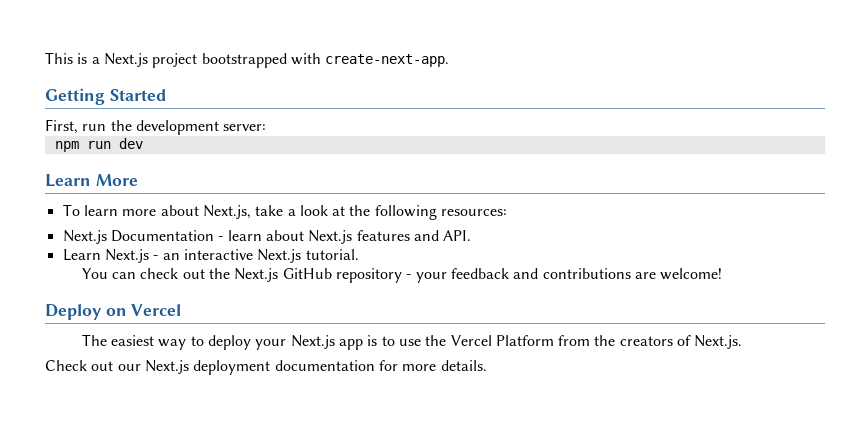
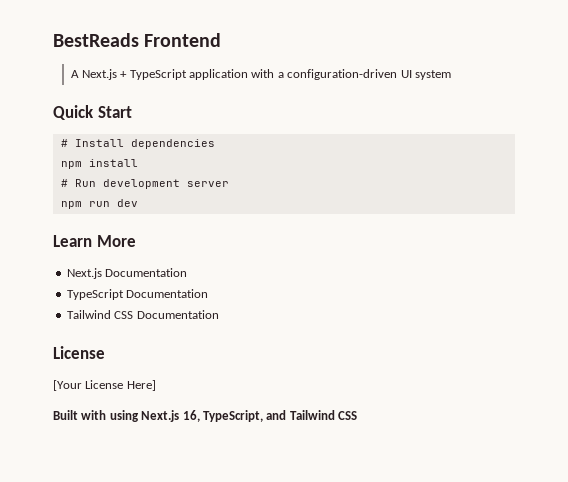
[45,52,450,68] [45,88,166,105] [45,119,267,135] This is a Next.js project bootstrapped with create-next-app. // Getting Started // First, run the development server: -> [53,33,222,47] [70,69,451,80] [53,105,132,120] [60,139,215,149] [60,159,138,169] [60,179,229,189] BestReads Frontend // A Next.js + TypeScript application with a configuration-driven UI system // Quick Start // # Install dependencies // npm install // # Run development server
[62,204,508,220] [62,230,472,244] [62,249,359,263] [81,268,723,283] [45,304,182,320] [81,334,743,350] [45,360,487,375] To learn more about Next.js, take a look at the following resources: // Next.js Documentation - learn about Next.js features and API. // Learn Next.js - an interactive Next.js tutorial. // You can check out the Next.js GitHub repository - your feedback and contributions are welcome! // Deploy on Vercel // The easiest way to deploy your Next.js app is to use the Vercel Platform from the creators of Next.js. // Check out our Next.js deployment documentation for more details. -> [66,268,188,279] [66,289,209,300] [66,310,219,319] [53,346,105,359] [53,380,156,391] [53,410,357,422] Next.js Documentation // TypeScript Documentation // Tailwind CSS Documentation // License // [Your License Here] // Built with using Next.js 16, TypeScript, and Tailwind CSS

